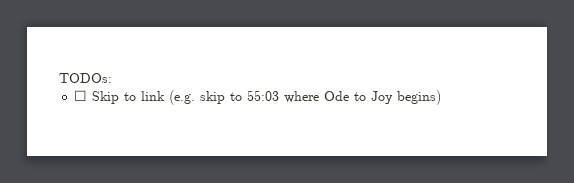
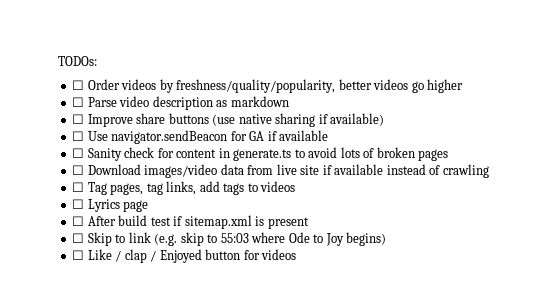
(112, 78) none -> [72,79,464,93] [72,96,289,110] [72,113,385,127] [72,130,329,144] [72,147,449,161] [72,164,489,178] [72,181,296,195] [72,199,149,212] [72,215,309,229] // ☐ Order videos by freshness/quality/popularity, better videos go higher // ☐ Parse video description as markdown // ☐ Improve share buttons (use native sharing if available) // ☐ Use navigator.sendBeacon for GA if available // ☐ Sanity check for content in generate.ts to avoid lots of broken pages // ☐ Download images/video data from live site if available instead of crawling // ☐ Tag pages, tag links, add tags to videos // ☐ Lyrics page // ☐ After build test if sitemap.xml is present
(442, 97) none -> [72,249,297,263] // ☐ Like / clap / Enjoyed button for videos

